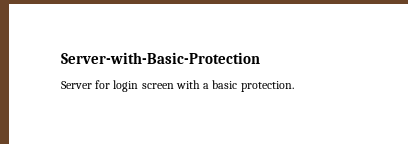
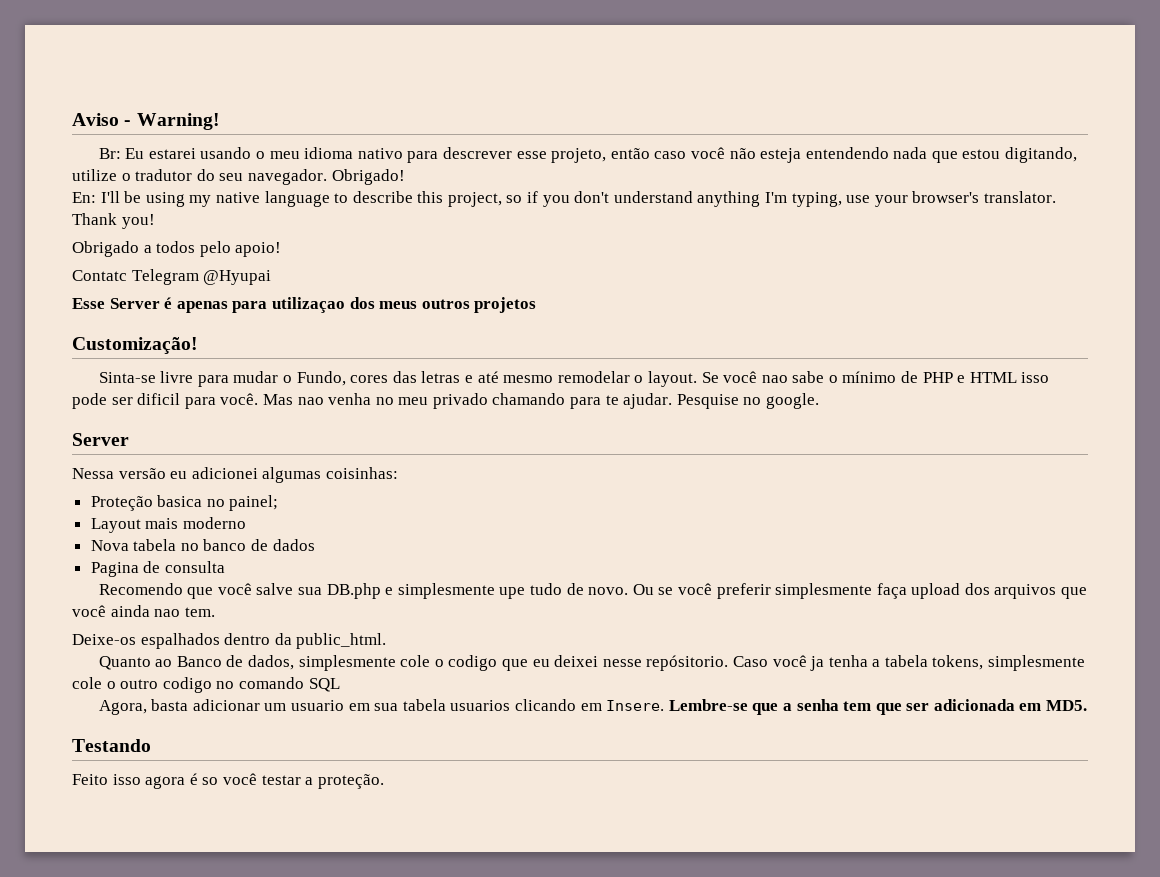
[61,52,260,64] [61,80,294,92] Server-with-Basic-Protection // Server for login screen with a basic protection. -> [72,113,220,130] [98,147,1078,163] [72,169,405,185] [72,191,1056,207] [72,213,155,229] [72,241,282,257] [72,269,272,285] [72,297,537,313] [72,337,198,354] [98,371,1050,387] [72,393,820,409] [72,433,129,446] [72,467,398,483] [90,495,279,511] [90,517,246,533] [90,539,315,551] [90,561,225,577] [98,583,1088,599] [72,605,215,617] [72,633,387,649] [98,655,1086,671] [72,677,340,693] [98,699,1088,715] [72,739,151,752] [72,773,384,789] Aviso - Warning! // Br: Eu estarei usando o meu idioma nativo para descrever esse projeto, então caso você não esteja entendendo nada que estou digitando, utilize o tradutor do seu navegador. Obrigado! // En: I'll be using my native language to describe this project, so if you don't understand anything I'm typing, use your browser's translator. Thank you! // Obrigado a todos pelo apoio! // Contatc Telegram @Hyupai // Esse Server é apenas para utilizaçao dos meus outros projetos // Customização! // Sinta-se livre para mudar o Fundo, cores das letras e até mesmo remodelar o layout. Se você nao sabe o mínimo de PHP e HTML isso pode ser dificil para você. Mas nao venha no meu privado chamando para te ajudar. Pesquise no google. // Server // Nessa versão eu adicionei algumas coisinhas: // Proteção basica no painel; // Layout mais moderno // Nova tabela no banco de dados // Pagina de consulta // Recomendo que você salve sua DB.php e simplesmente upe tudo de novo. Ou se você preferir simplesmente faça upload dos arquivos que você ainda nao tem. // Deixe-os espalhados dentro da public_html. // Quanto ao Banco de dados, simplesmente cole o codigo que eu deixei nesse repósitorio. Caso você ja tenha a tabela tokens, simplesmente cole o outro codigo no comando SQL // Agora, basta adicionar um usuario em sua tabela usuarios clicando em Insere. Lembre-se que a senha tem que ser adicionada em MD5. // Testando // Feito isso agora é so você testar a proteção.

